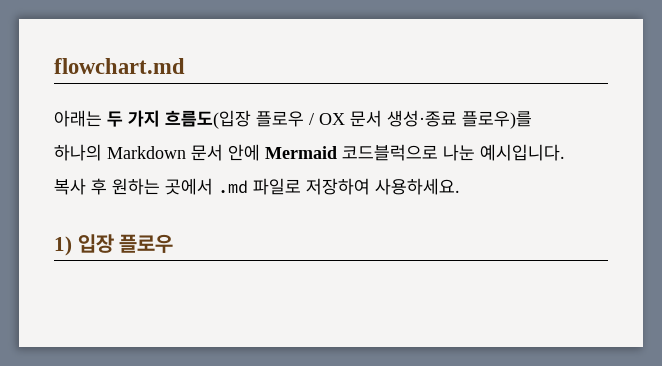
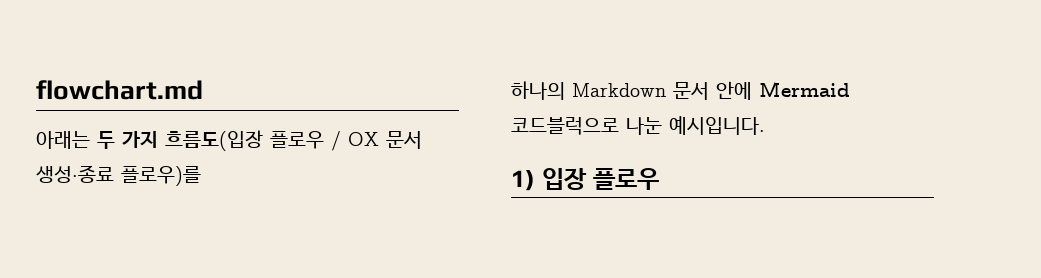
[54,178,460,195] // 복사 후 원하는 곳에서 .md 파일로 저장하여 사용하세요. -> (765, 125) none

